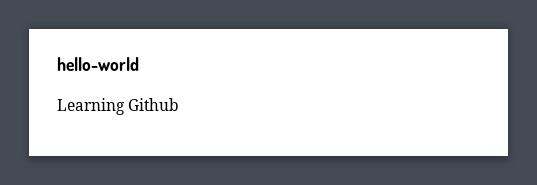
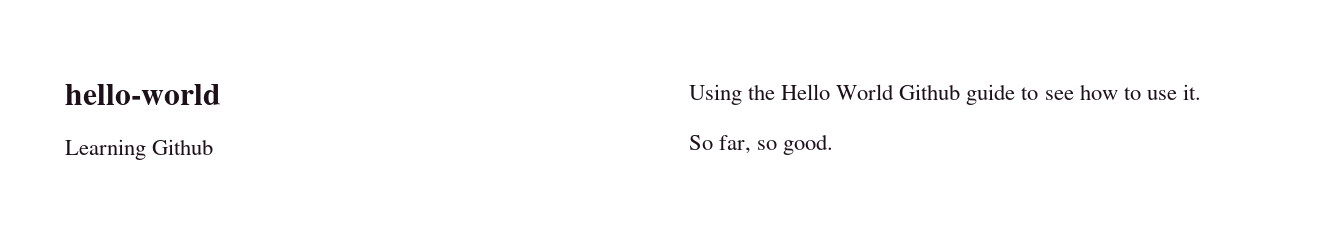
(180, 104) none -> [689,84,1201,105] [689,134,834,155] // Using the Hello World Github guide to see how to use it. // So far, so good.

